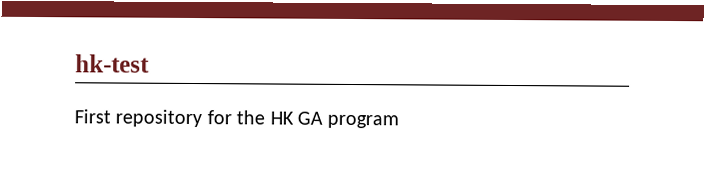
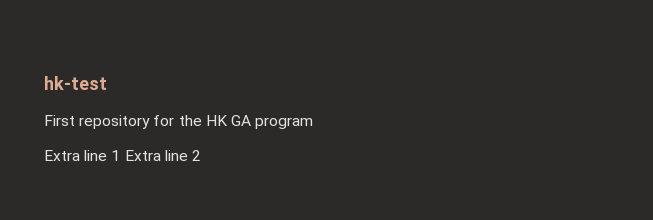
(400, 121) none -> [44,150,201,161] // Extra line 1 Extra line 2

